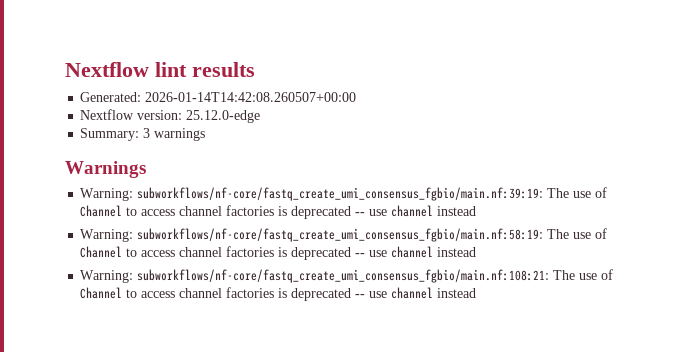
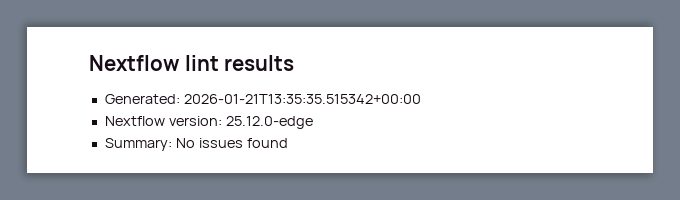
[145,92,357,102] 2026-01-14T14:42:08.260507+00:00 -> [183,94,421,104] 2026-01-21T13:35:35.515342+00:00
[143,128,206,141] [65,161,146,178] [80,187,608,201] [80,205,477,219] [80,228,608,242] [80,246,477,260] [80,269,614,283] [80,287,477,301] 3 warnings // Warnings // Warning: subworkflows/nf-core/fastq_create_umi_consensus_fgbio/main.nf:39:19: The use of Channel to access channel factories is deprecated -- use channel instead // Warning: subworkflows/nf-core/fastq_create_umi_consensus_fgbio/main.nf:58:19: The use of Channel to access channel factories is deprecated -- use channel instead // Warning: subworkflows/nf-core/fastq_create_umi_consensus_fgbio/main.nf:108:21: The use of Channel to access channel factories is deprecated -- use channel instead -> [175,138,288,148] No issues found

